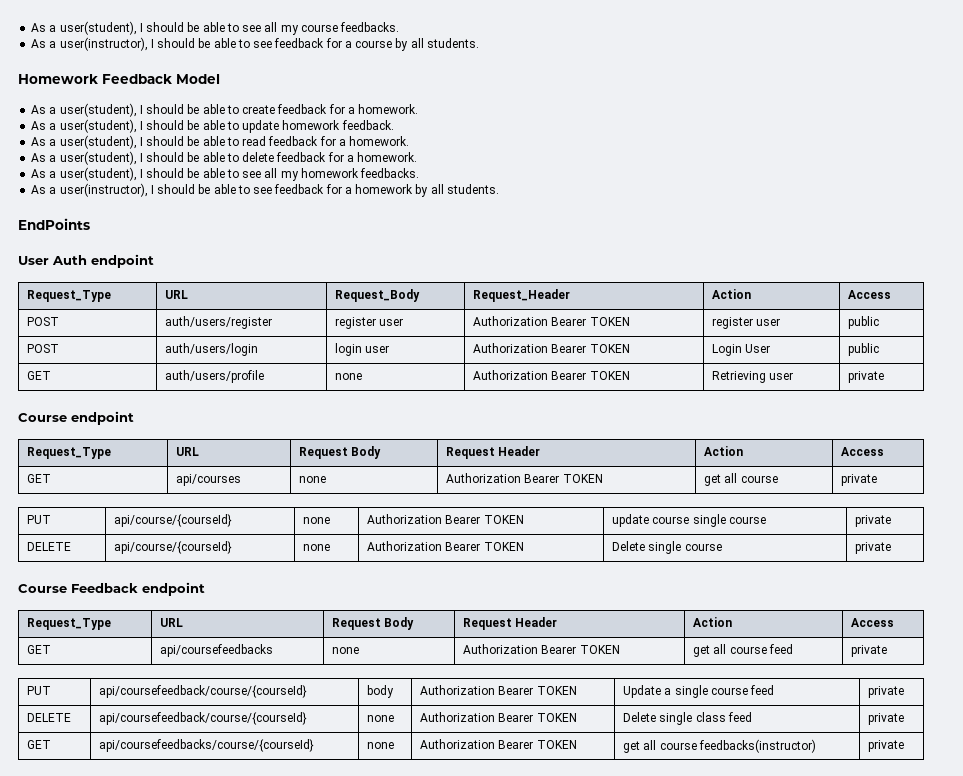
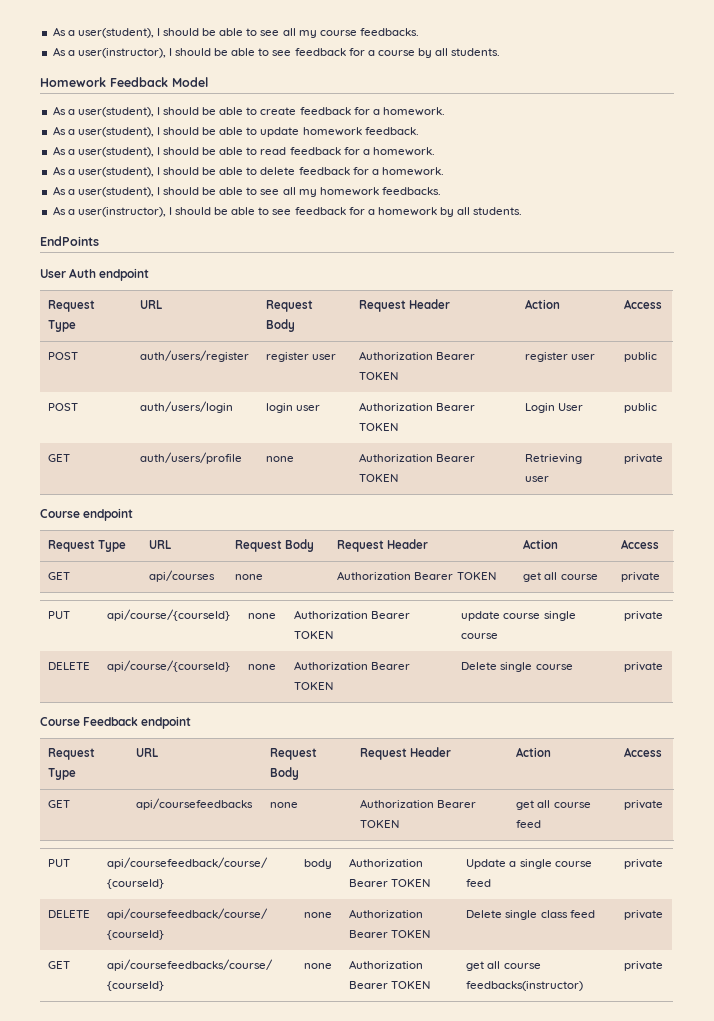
[27,290,112,302] [165,290,189,299] [335,289,421,302] [473,289,571,302] Request_Type | URL | Request_Body | Request_Header -> [48,300,96,312] [48,320,77,332] [140,300,163,309] [266,300,314,312] [266,319,296,332] [359,299,451,312] Request Type | URL | Request Body | Request Header
[27,447,112,459] Request_Type -> [48,540,127,552] Request Type
[27,618,112,630] Request_Type -> [48,748,96,760] [48,768,77,780] Request Type

